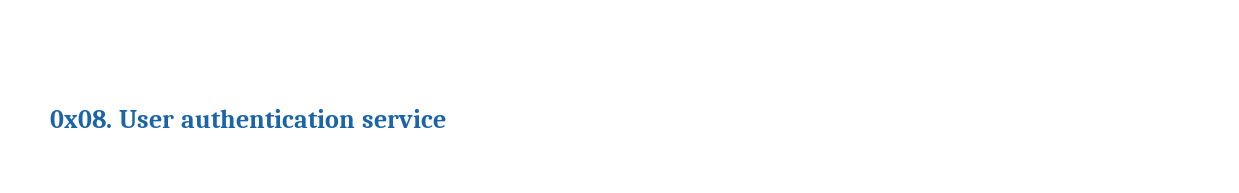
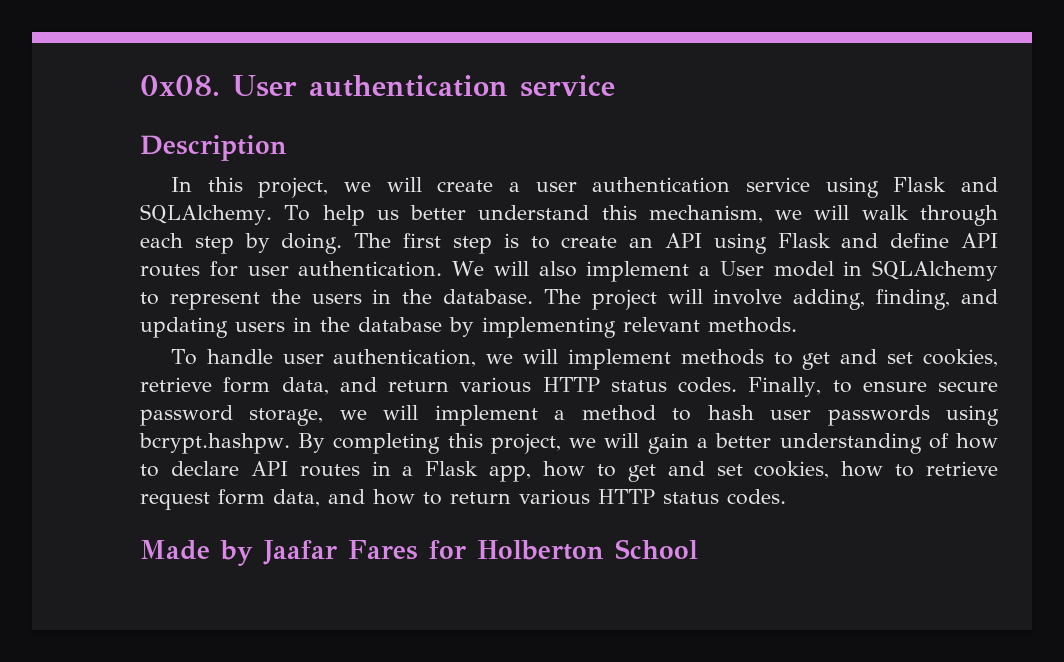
(446, 118) none -> [140,135,287,161] [170,177,998,198] [140,204,998,226] [140,233,998,254] [140,260,999,282] [140,289,998,310] [140,317,797,338] [170,349,998,370] [140,377,998,397] [140,405,1000,426] [139,433,998,454] [140,461,998,482] [140,489,786,510] [140,539,698,566] // Description // In this project, we will create a user authentication service using Flask and SQLAlchemy. To help us better understand this mechanism, we will walk through each step by doing. The first step is to create an API using Flask and define API routes for user authentication. We will also implement a User model in SQLAlchemy to represent the users in the database. The project will involve adding, finding, and updating users in the database by implementing relevant methods. // To handle user authentication, we will implement methods to get and set cookies, retrieve form data, and return various HTTP status codes. Finally, to ensure secure password storage, we will implement a method to hash user passwords using bcrypt.hashpw. By completing this project, we will gain a better understanding of how to declare API routes in a Flask app, how to get and set cookies, how to retrieve request form data, and how to return various HTTP status codes. // Made by Jaafar Fares for Holberton School

